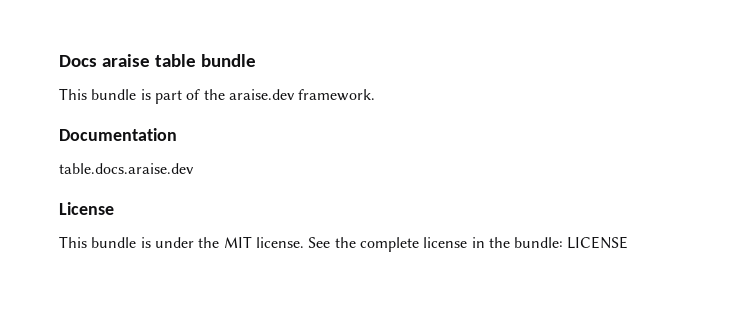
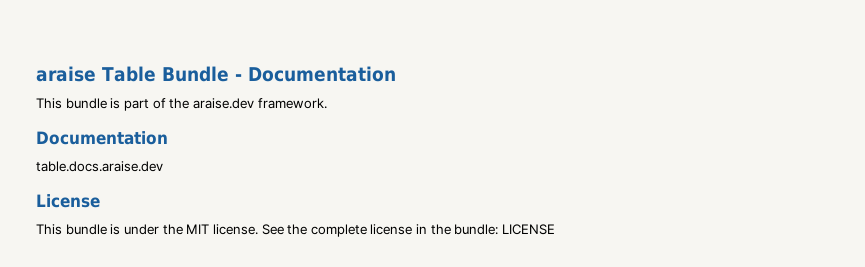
[59,54,256,67] Docs araise table bundle -> [36,66,396,82] araise Table Bundle - Documentation

